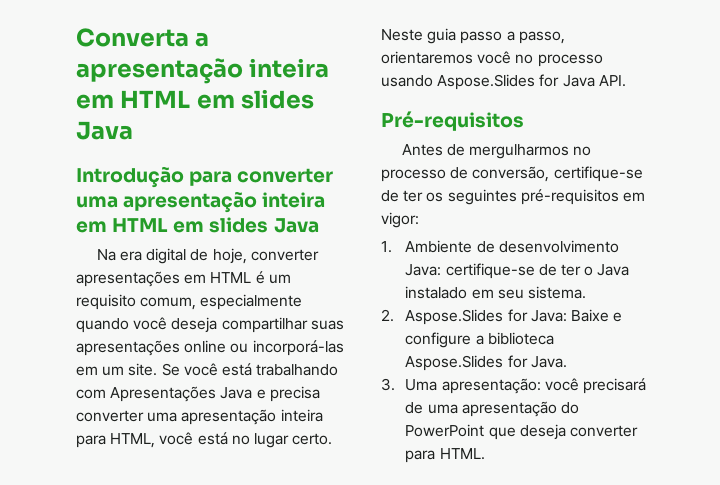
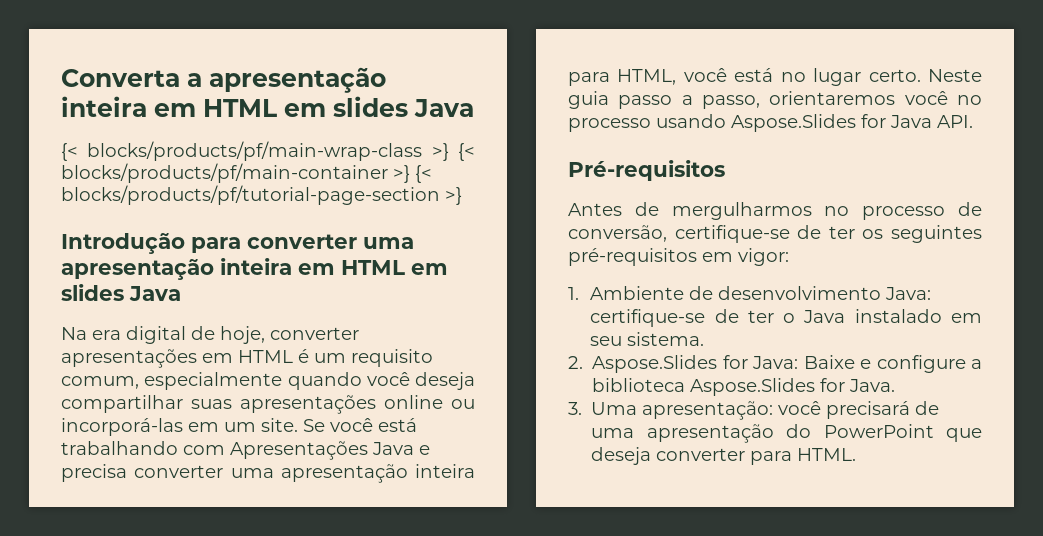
(133, 130) none -> [61,141,475,161] [61,163,432,183] [61,185,462,205] // {< blocks/products/pf/main-wrap-class >} {< blocks/products/pf/main-container >} {< blocks/products/pf/tutorial-page-section >}

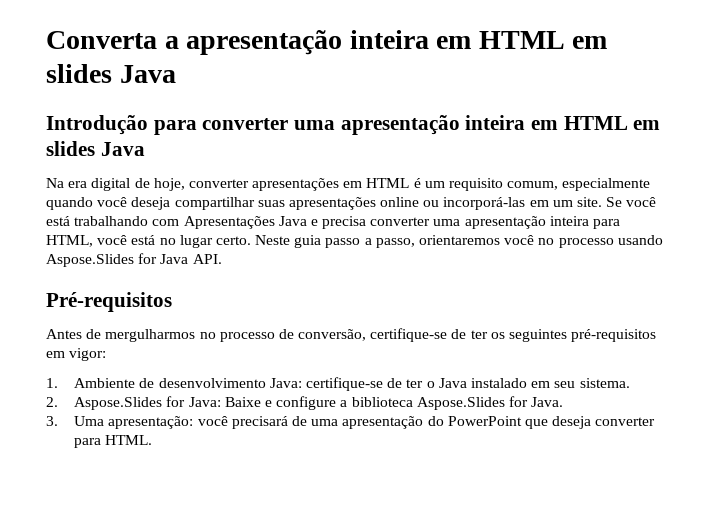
[61,141,475,161] [61,163,432,183] [61,185,462,205] // {< blocks/products/pf/main-wrap-class >} {< blocks/products/pf/main-container >} {< blocks/products/pf/tutorial-page-section >} -> (176, 74) none

